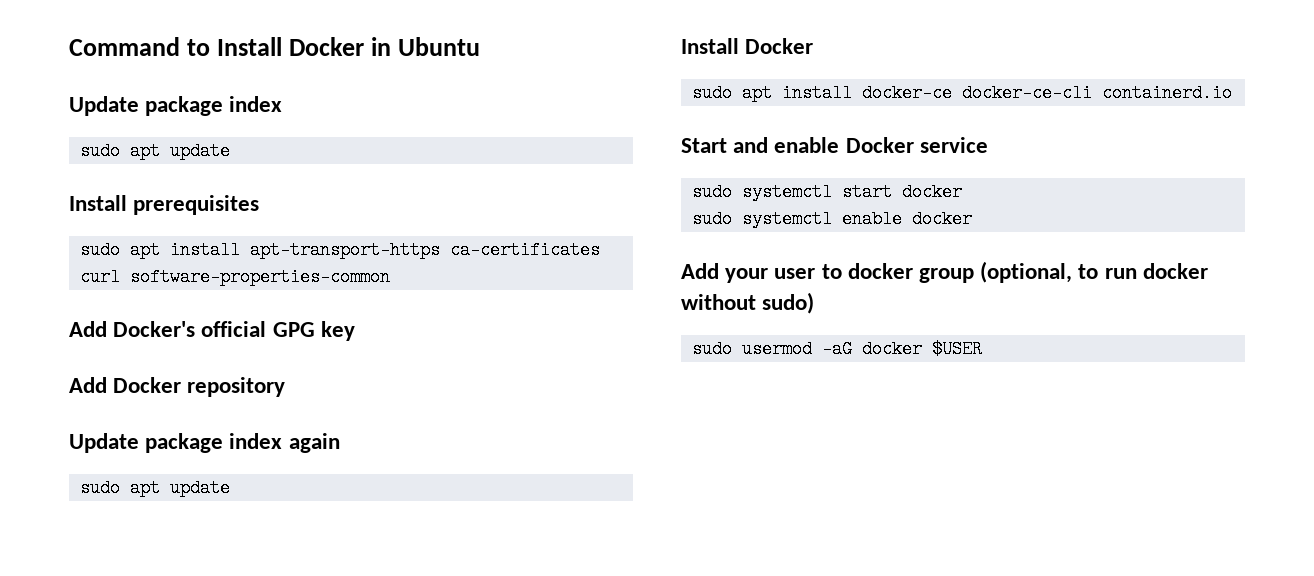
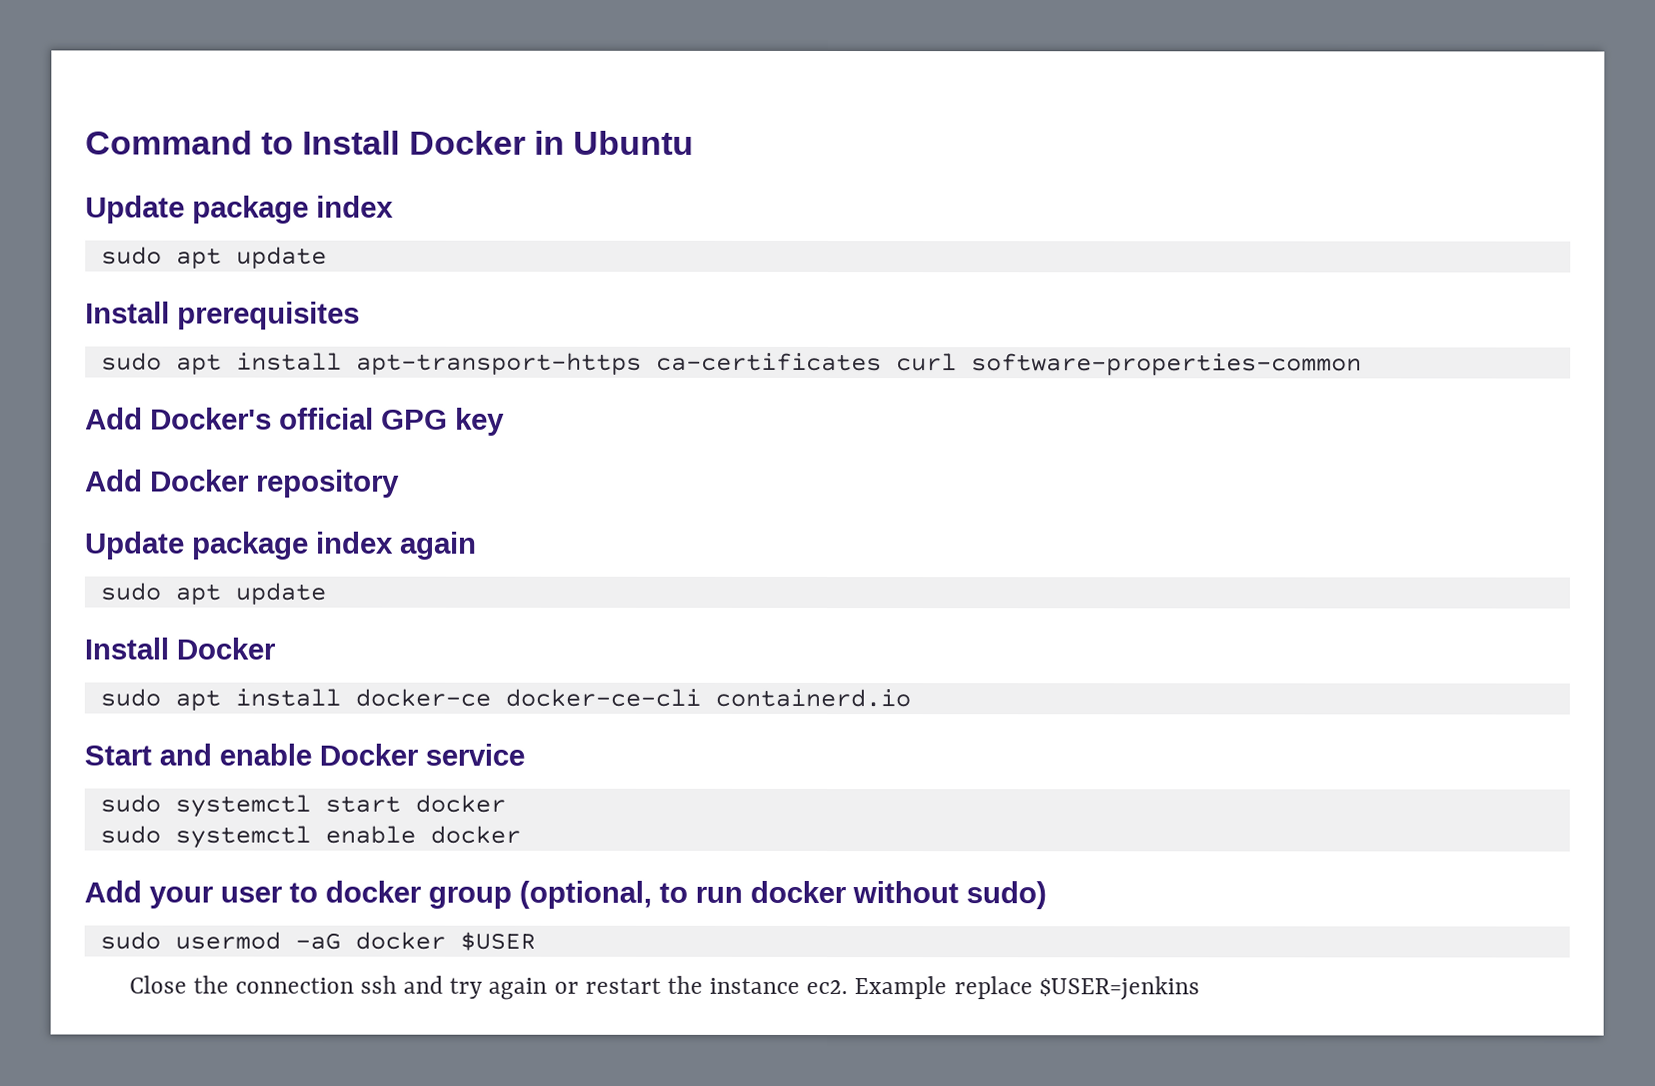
(983, 349) none -> [128,975,1200,1001] // Close the connection ssh and try again or restart the instance ec2. Example replace $USER=jenkins

